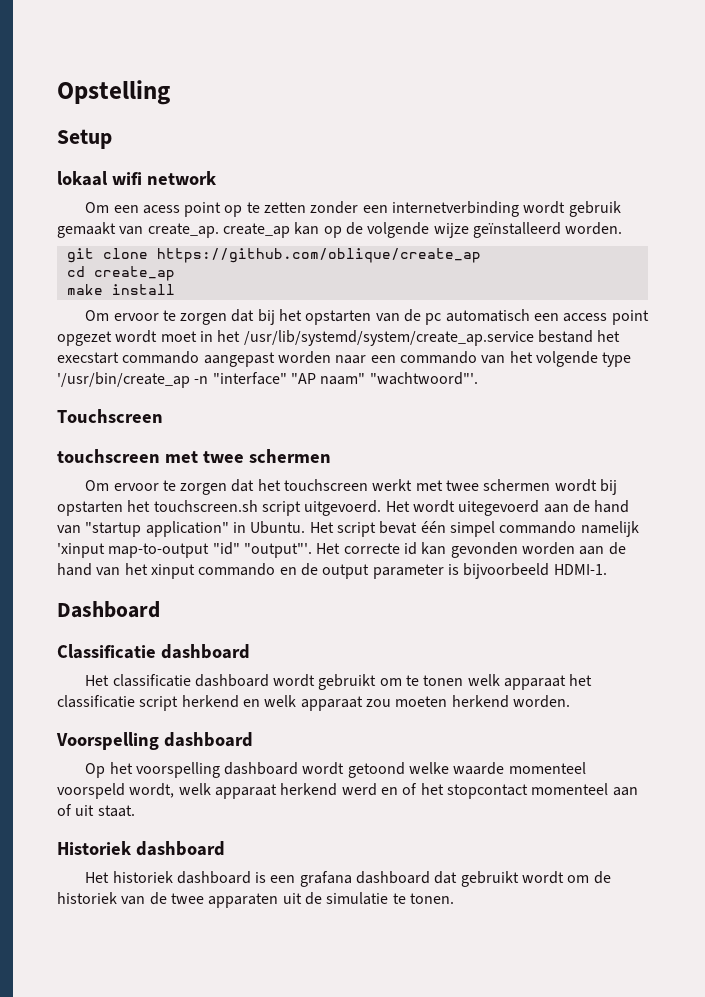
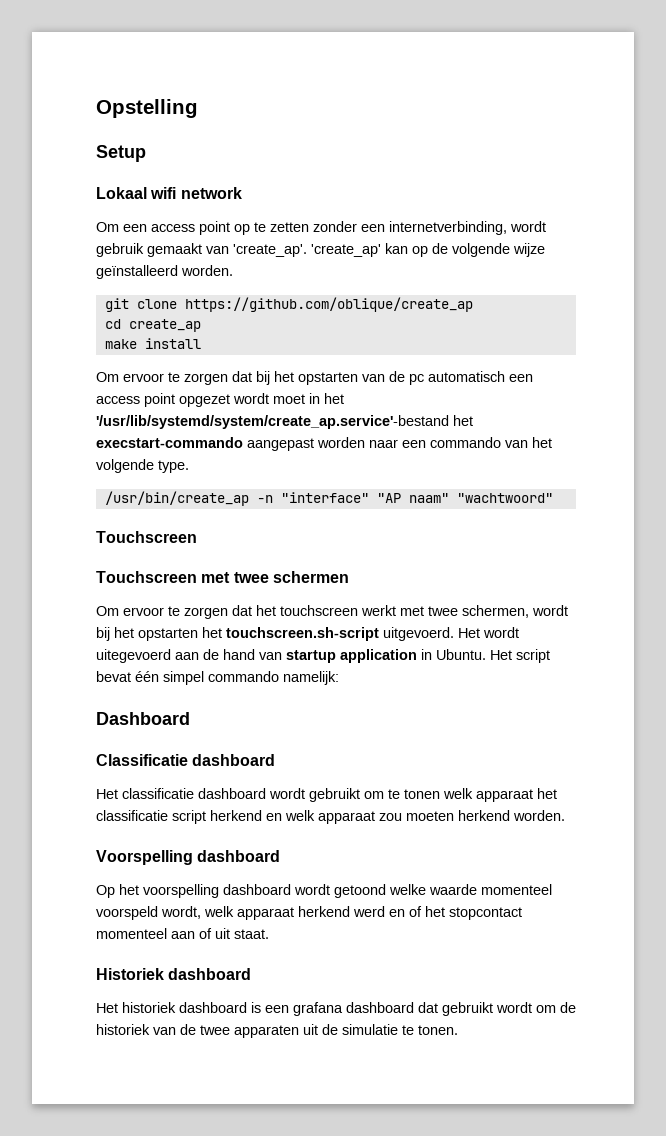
[57,171,108,186] lokaal -> [96,187,147,199] Lokaal
[142,205,180,214] acess -> [151,224,195,232] access
[392,201,520,217] internetverbinding -> [389,221,507,235] internetverbinding,
[147,223,290,238] create_ap. create_ap -> [233,244,381,257] 'create_ap'. 'create_ap'
[243,330,621,346] [57,351,200,364] /usr/lib/systemd/system/create_ap.service bestand het execstart commando -> [96,415,473,429] [96,437,243,448] '/usr/lib/systemd/system/create_ap.service'-bestand het execstart-commando
[602,352,632,367] [57,372,190,388] type '/usr/bin/create_ap -> [158,460,189,473] [104,491,249,506] type. // /usr/bin/create_ap
[369,372,478,385] "wachtwoord"'. -> [456,493,553,503] "wachtwoord"
[57,449,160,463] touchscreen -> [96,571,197,583] Touchscreen
[483,479,551,491] schermen -> [462,605,529,618] schermen,
(618, 487) none -> [114,627,134,638] het
[153,500,301,516] touchscreen.sh script -> [226,627,379,641] touchscreen.sh-script
[85,521,229,537] "startup application" -> [286,649,417,663] startup application
[580,521,639,537] [57,542,626,558] [57,563,607,579] namelijk 'xinput map-to-output "id" "output"'. Het correcte id kan gevonden worden aan de hand van het xinput commando en de output parameter is bijvoorbeeld HDMI-1. -> [283,671,339,685] namelijk:

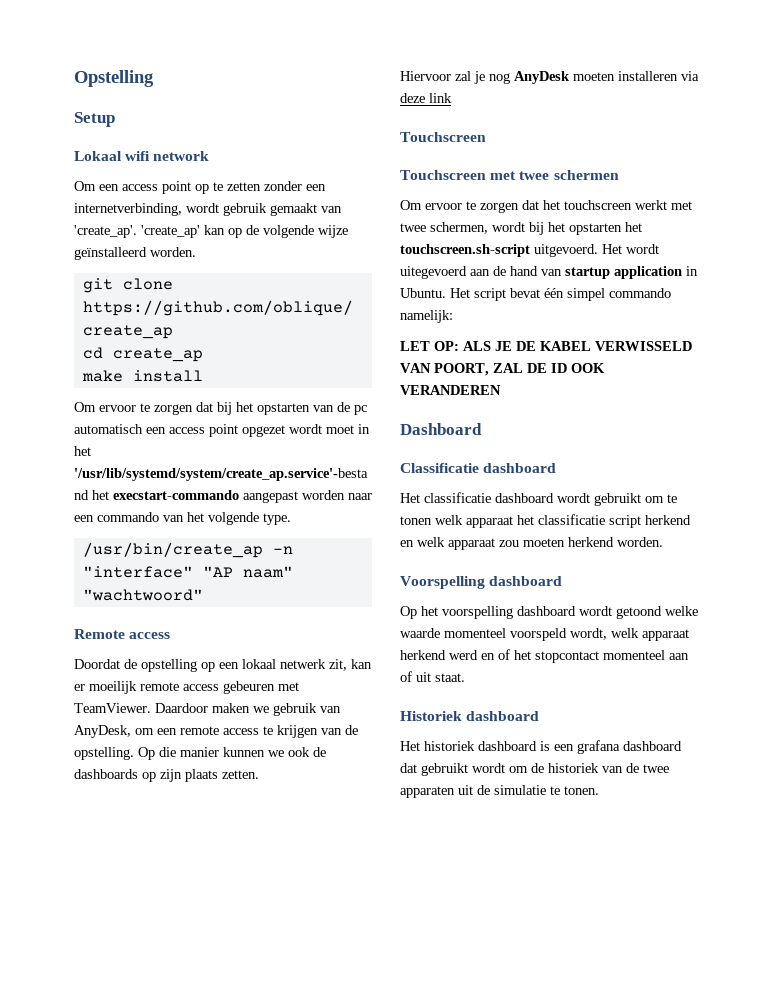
(553, 498) none -> [74,629,171,639] [74,659,372,672] [74,681,299,694] [74,703,341,716] [74,725,358,738] [74,747,326,760] [74,769,259,782] [400,71,699,84] [400,93,452,103] // Remote access // Doordat de opstelling op een lokaal netwerk zit, kan er moeilijk remote access gebeuren met TeamViewer. Daardoor maken we gebruik van AnyDesk, om een remote access te krijgen van de opstelling. Op die manier kunnen we ook de dashboards op zijn plaats zetten. // Hiervoor zal je nog AnyDesk moeten installeren via deze link
(339, 678) none -> [400,341,692,351] [400,363,605,376] [400,385,501,395] // LET OP: ALS JE DE KABEL VERWISSELD VAN POORT, ZAL DE ID OOK VERANDEREN

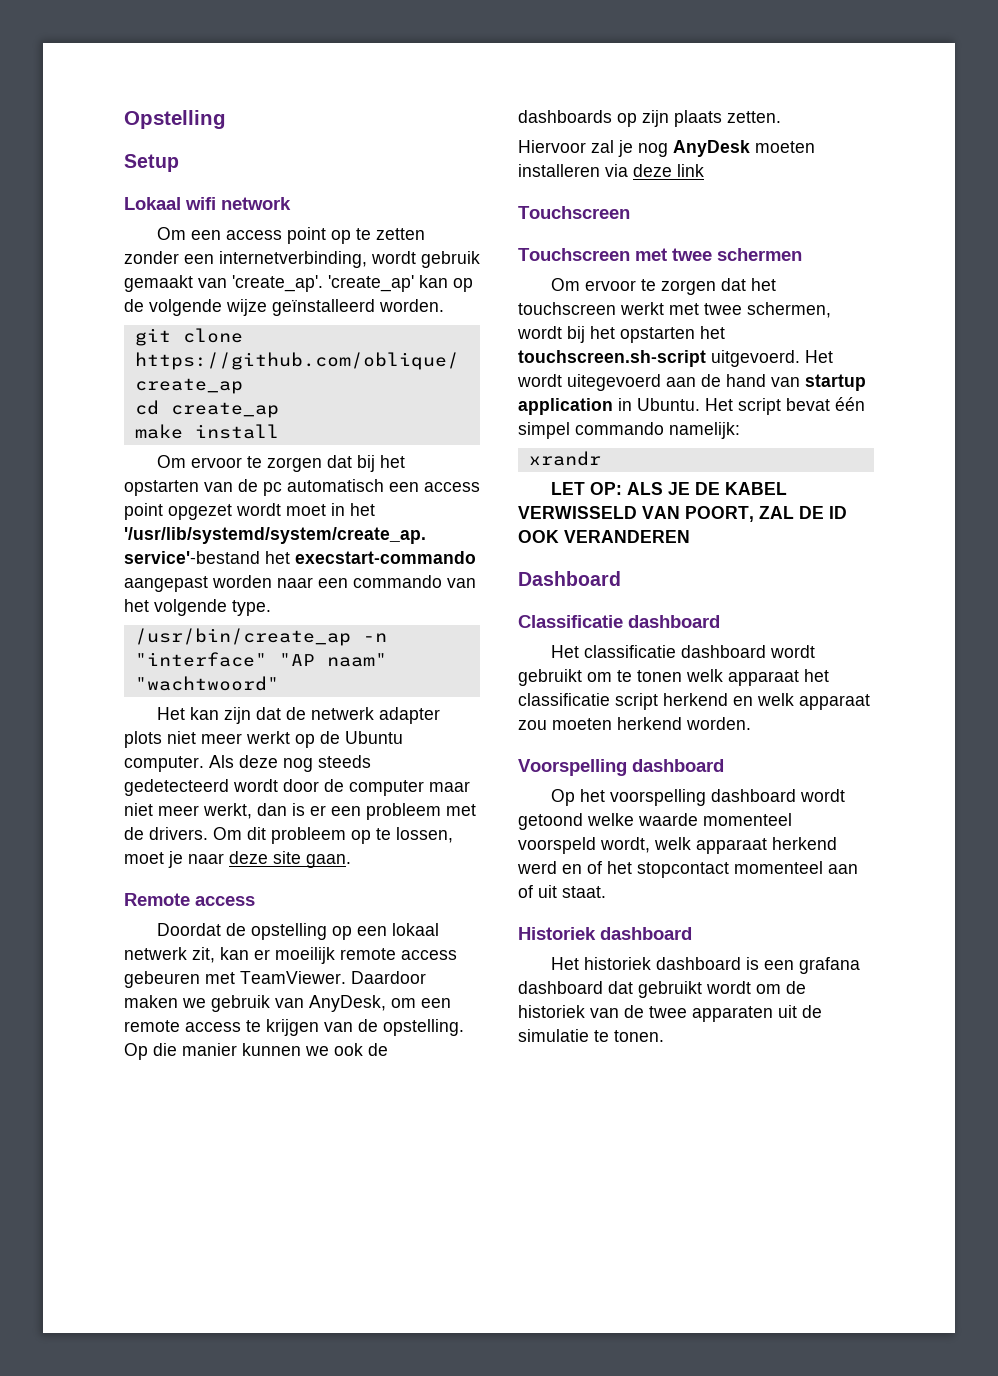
(203, 595) none -> [157,707,441,724] [124,731,403,748] [124,755,371,772] [124,779,470,796] [124,803,476,820] [124,827,453,844] [124,851,351,868] // Het kan zijn dat de netwerk adapter plots niet meer werkt op de Ubuntu computer. Als deze nog steeds gedetecteerd wordt door de computer maar niet meer werkt, dan is er een probleem met de drivers. Om dit probleem op te lossen, moet je naar deze site gaan.
(453, 316) none -> [528,451,601,466] // xrandr

